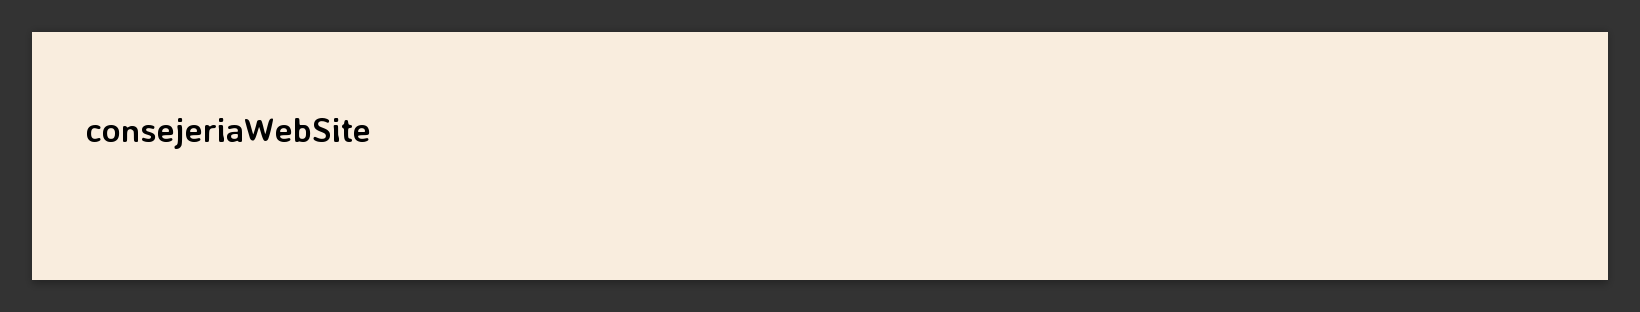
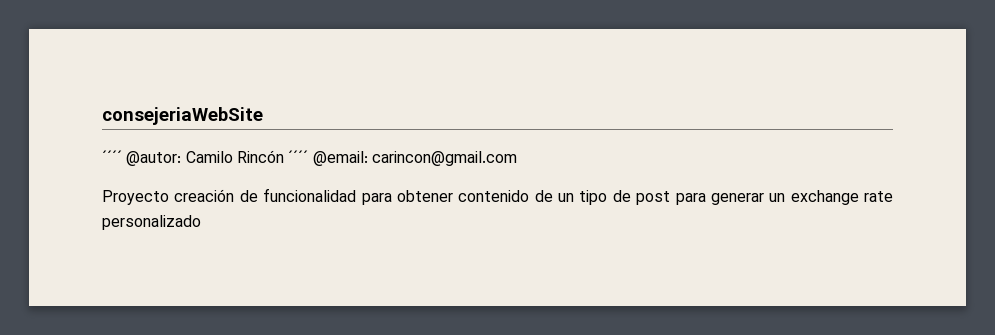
(371, 133) none -> [102,150,517,166] [102,188,893,205] [102,215,201,230] // ´´´´ @autor: Camilo Rincón ´´´´ @email: carincon@gmail.com // Proyecto creación de funcionalidad para obtener contenido de un tipo de post para generar un exchange rate personalizado

